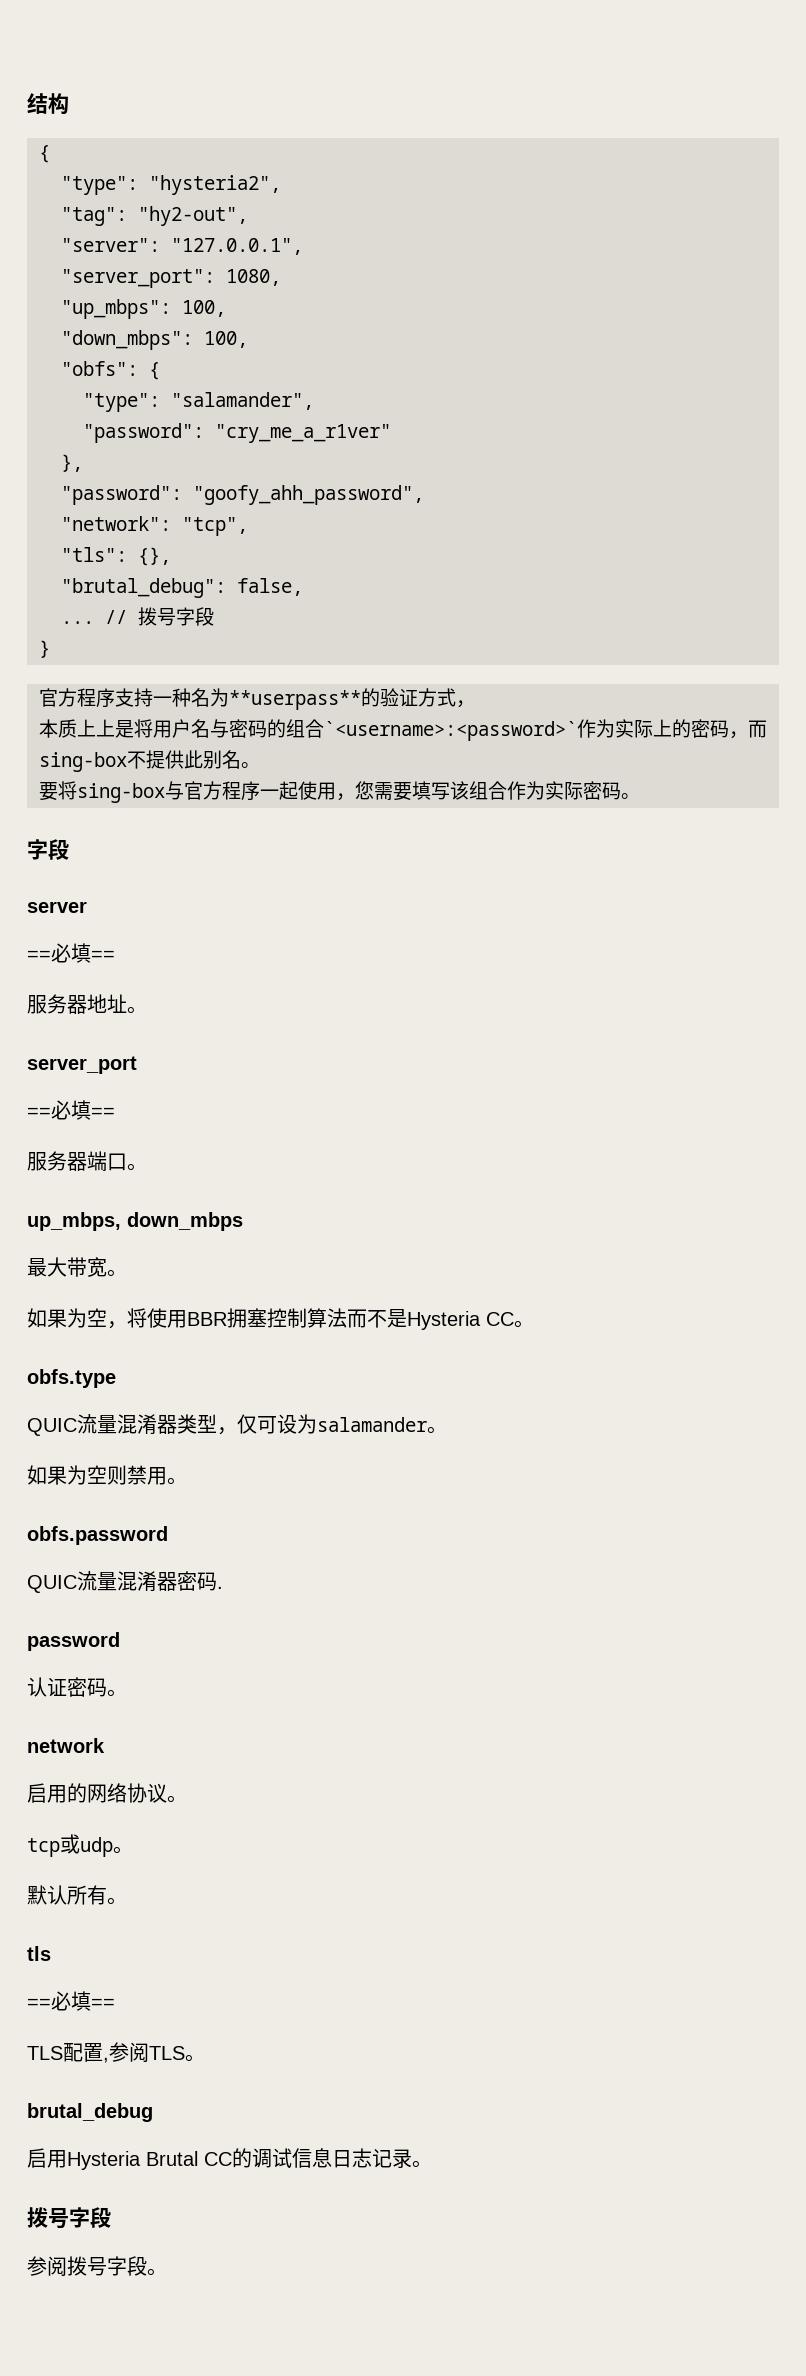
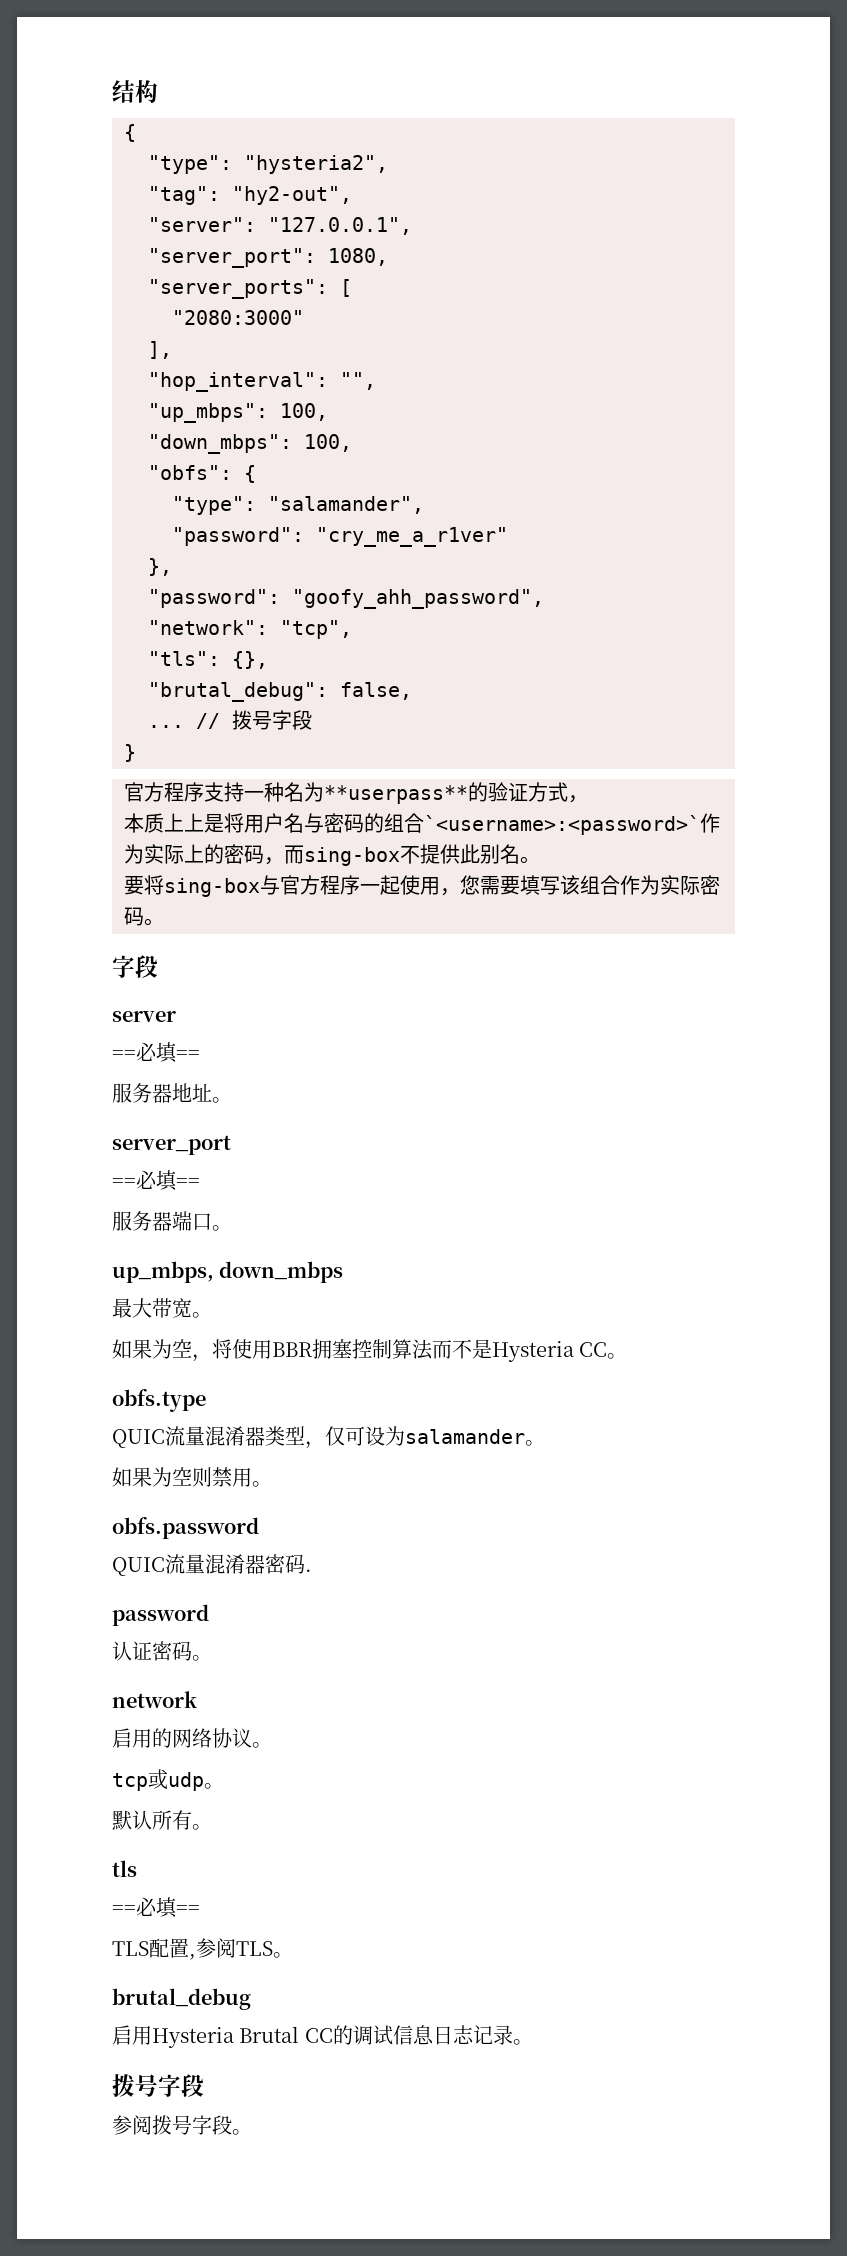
(281, 277) none -> [148,279,352,299] [172,310,304,325] [148,341,172,359] [148,372,376,392] // "server_ports": [ // "2080:3000" // ], // "hop_interval": "",

